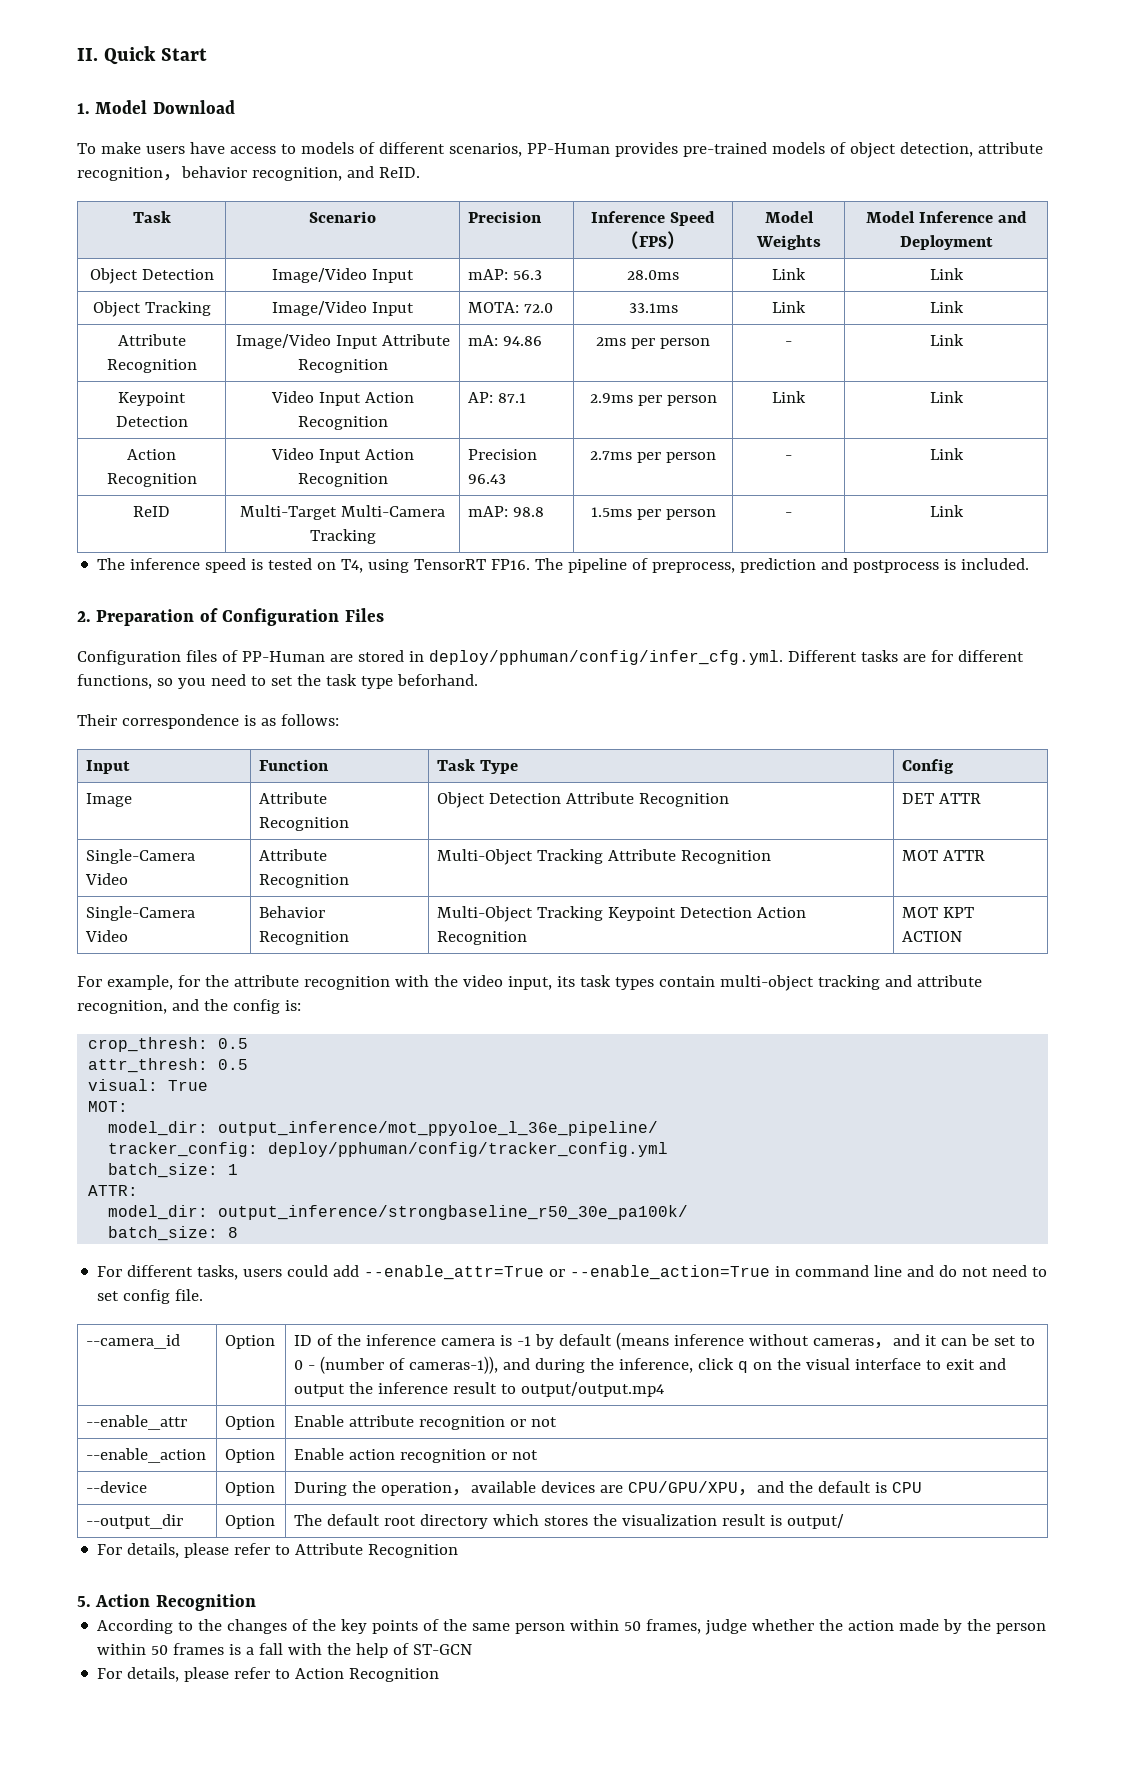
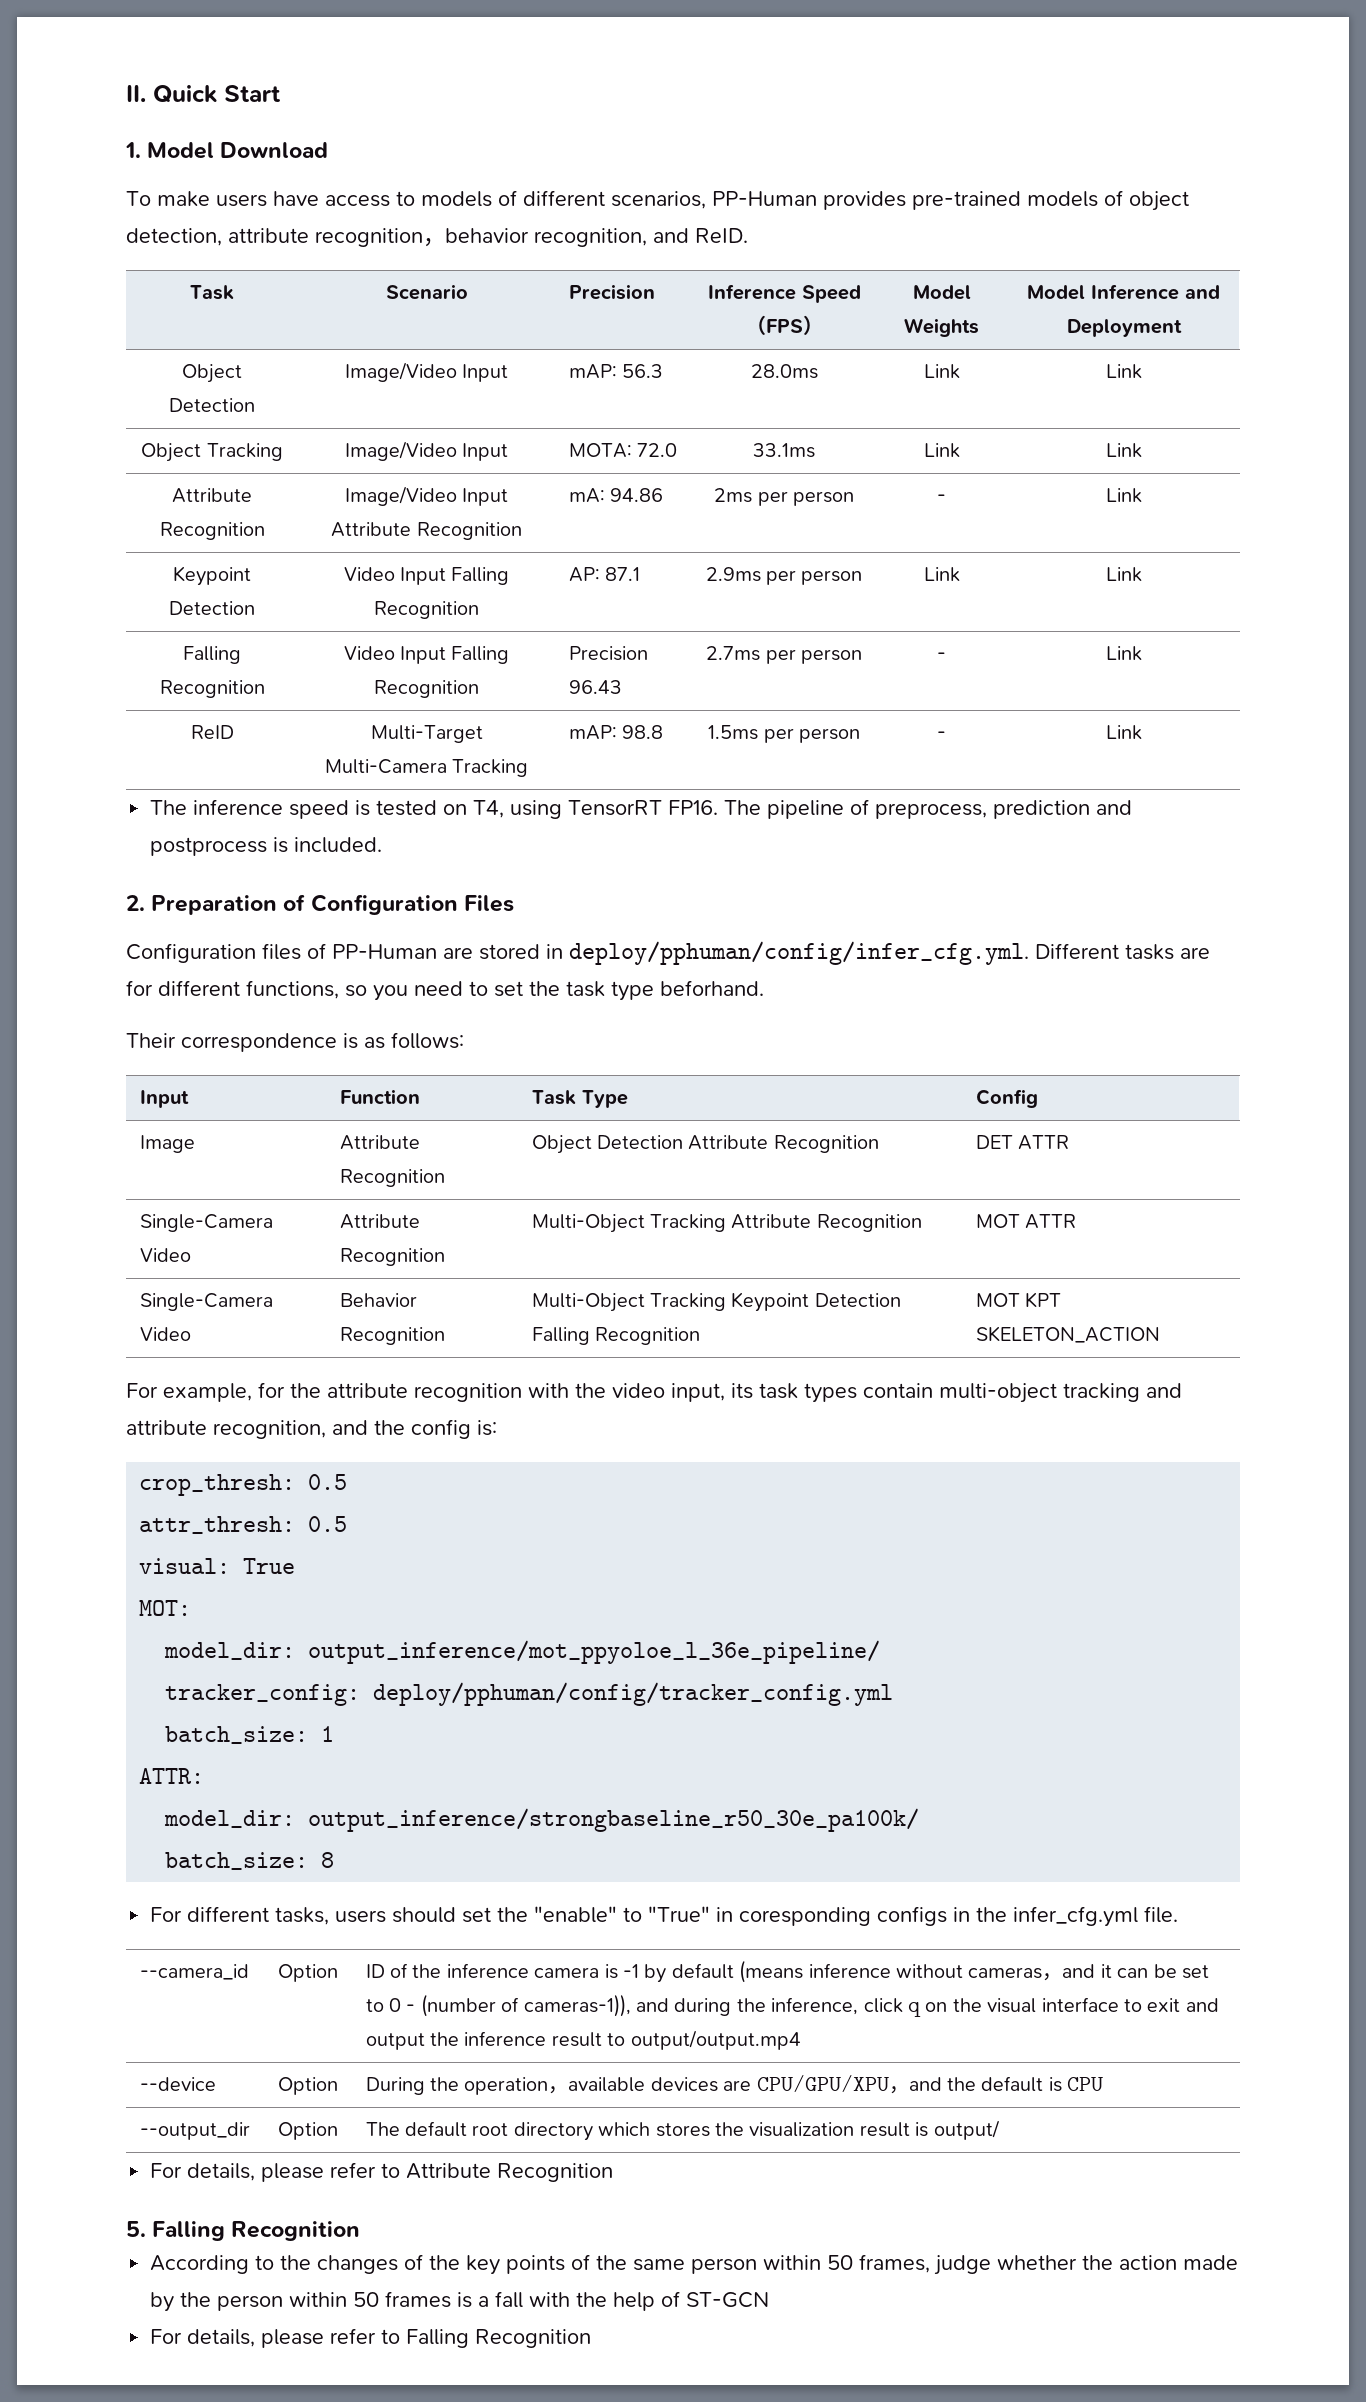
[364,392,414,403] Action -> [451,567,510,585] Falling
[127,449,176,460] Action -> [183,646,241,664] Falling
[364,449,414,460] Action -> [451,646,510,664] Falling
[757,907,807,918] Action -> [531,1327,590,1345] Falling
[902,931,963,942] ACTION -> [975,1326,1160,1343] SKELETON_ACTION
[287,1265,1048,1280] [97,1289,171,1304] could add --enable_attr=True or --enable_action=True in command line and do not need to set config -> [392,1906,1139,1927] should set the "enable" to "True" in coresponding configs in the infer_cfg.yml
[86,1415,188,1430] [225,1416,276,1430] [294,1415,558,1430] [86,1448,207,1463] [225,1449,276,1463] [294,1448,539,1463] // --enable_attr | Option | Enable attribute recognition or not // --enable_action | Option | Enable action recognition or not -> (801, 2040) none
[95,1594,151,1607] Action -> [152,2221,226,2241] Falling
[295,1668,345,1679] Action -> [406,2329,470,2348] Falling

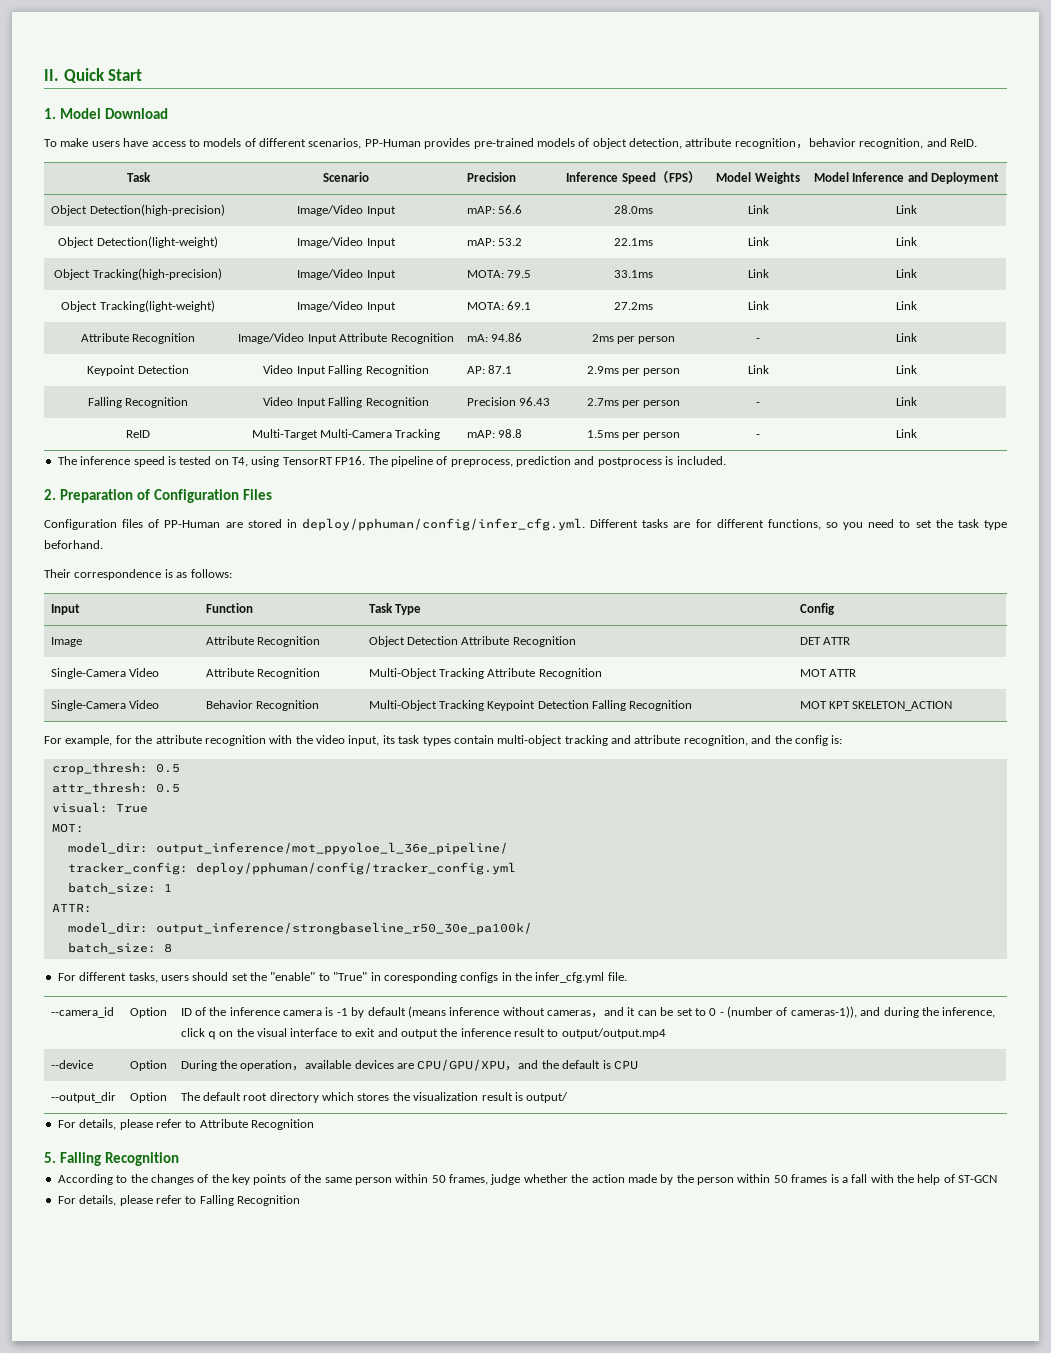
[169,398,255,412] [344,362,509,382] [568,364,663,379] Detection | Image/Video Input | mAP: 56.3 -> [89,204,225,216] [297,205,396,216] [466,205,522,214] Detection(high-precision) | Image/Video Input | mAP: 56.6
[206,443,283,461] [344,441,509,461] [568,443,677,458] Tracking | Image/Video Input | MOTA: 72.0 -> [96,236,218,248] [297,237,396,248] [466,238,522,246] [614,238,653,246] [747,237,769,246] [896,237,917,246] [54,268,222,280] [297,269,396,280] [466,270,531,278] Detection(light-weight) | Image/Video Input | mAP: 53.2 | 22.1ms | Link | Link // Object Tracking(high-precision) | Image/Video Input | MOTA: 79.5
(1142, 450) none -> [61,300,215,312] [297,301,396,312] [466,301,531,310] [614,302,653,310] [747,301,769,310] [896,301,917,310] // Object Tracking(light-weight) | Image/Video Input | MOTA: 69.1 | 27.2ms | Link | Link

